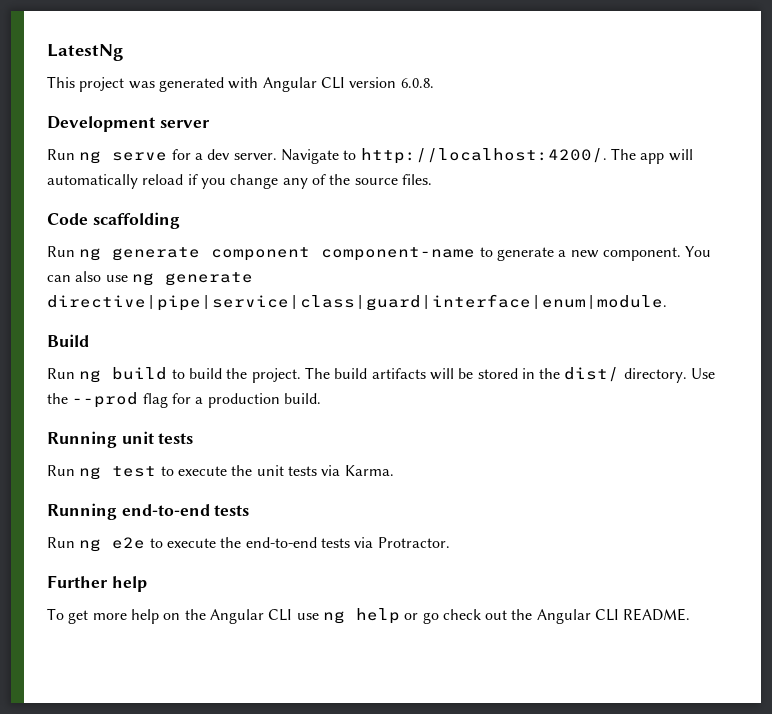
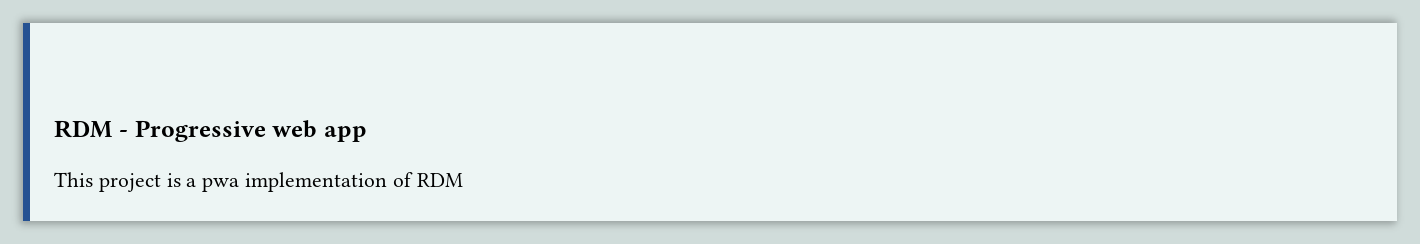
[47,44,123,61] [47,76,434,92] [47,116,210,132] [47,148,693,164] [47,174,432,189] [47,212,180,229] [47,246,712,261] [47,271,253,286] [47,294,667,311] [47,334,89,347] [47,367,716,383] [47,392,321,408] [47,431,194,448] [47,465,394,480] [47,503,250,520] [47,537,450,552] [47,575,147,592] [47,608,691,624] LatestNg // This project was generated with Angular CLI version 6.0.8. // Development server // Run ng serve for a dev server. Navigate to http://localhost:4200/. The app will automatically reload if you change any of the source files. // Code scaffolding // Run ng generate component component-name to generate a new component. You can also use ng generate directive|pipe|service|class|guard|interface|enum|module. // Build // Run ng build to build the project. The build artifacts will be stored in the dist/ directory. Use the --prod flag for a production build. // Running unit tests // Run ng test to execute the unit tests via Karma. // Running end-to-end tests // Run ng e2e to execute the end-to-end tests via Protractor. // Further help // To get more help on the Angular CLI use ng help or go check out the Angular CLI README. -> [54,120,367,142] [54,172,463,192] RDM - Progressive web app // This project is a pwa implementation of RDM

